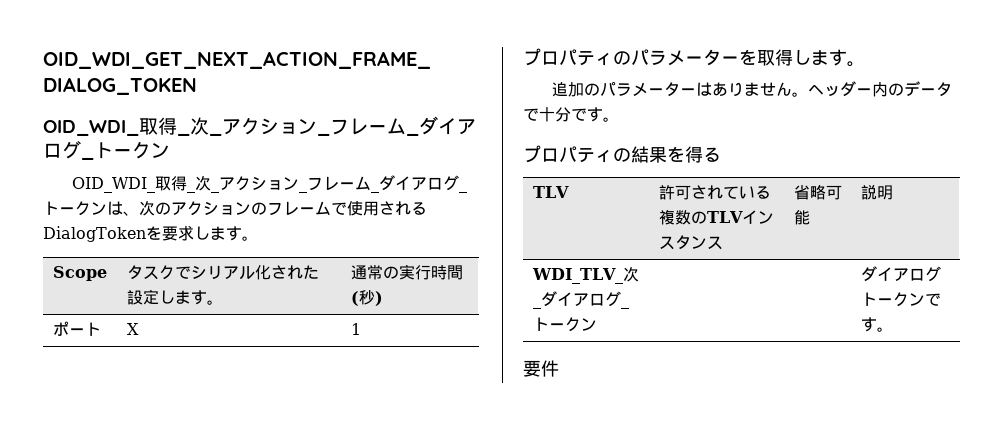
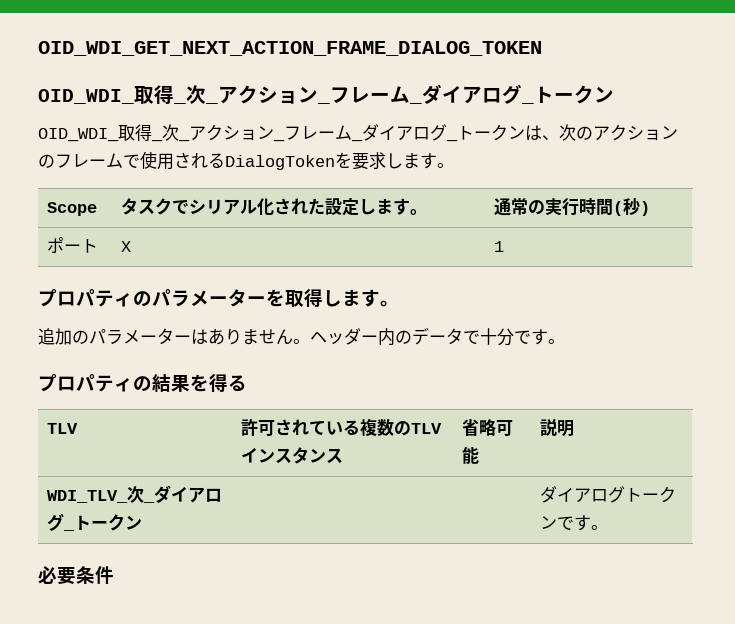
[523,360,541,377] 要 -> [38,566,95,584] 必要条

